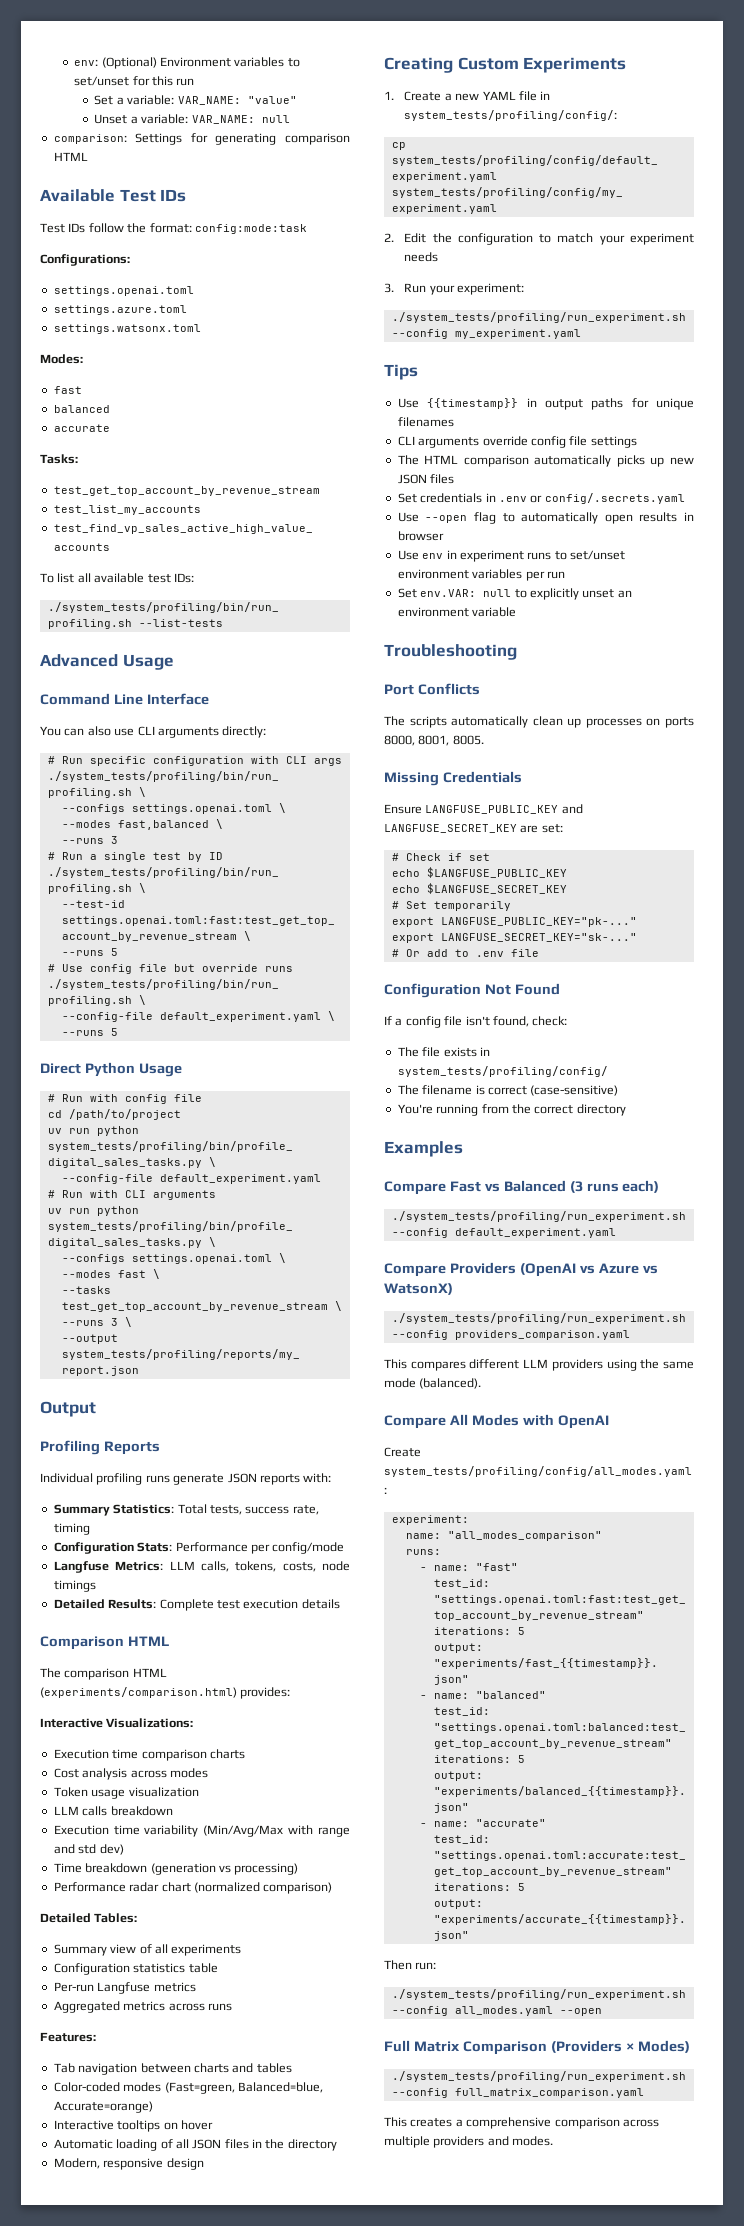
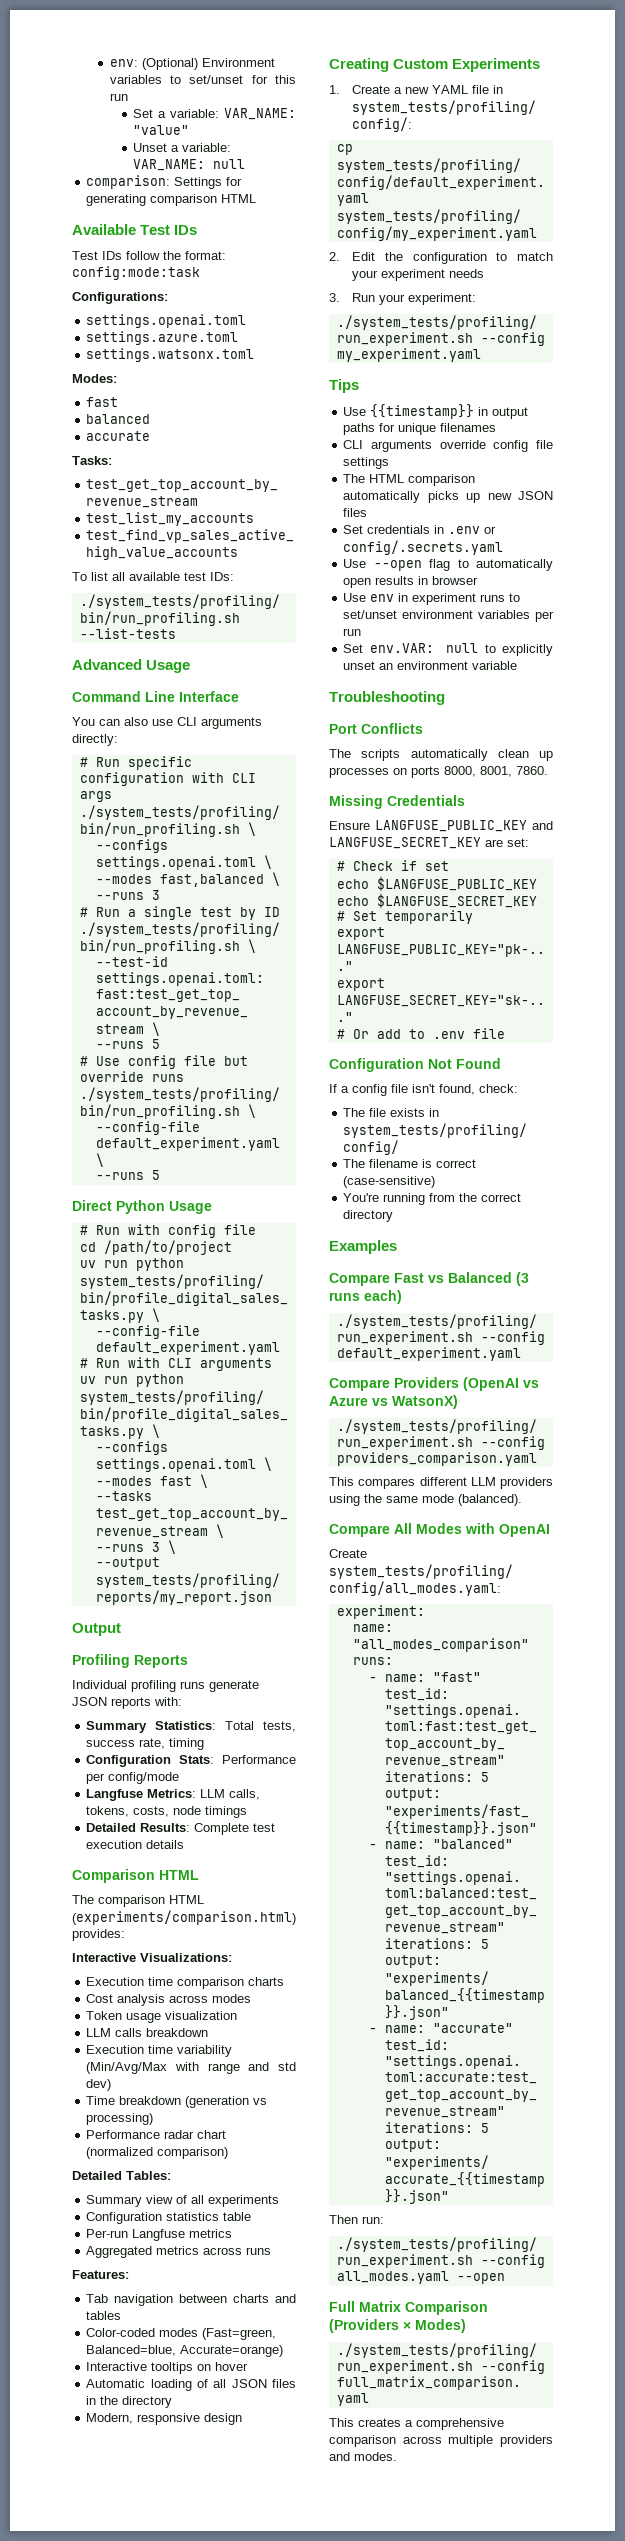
[452,735,484,745] 8005. -> [516,766,548,775] 7860.

